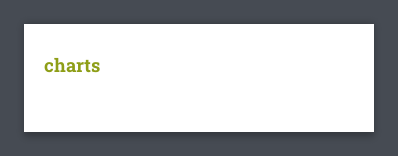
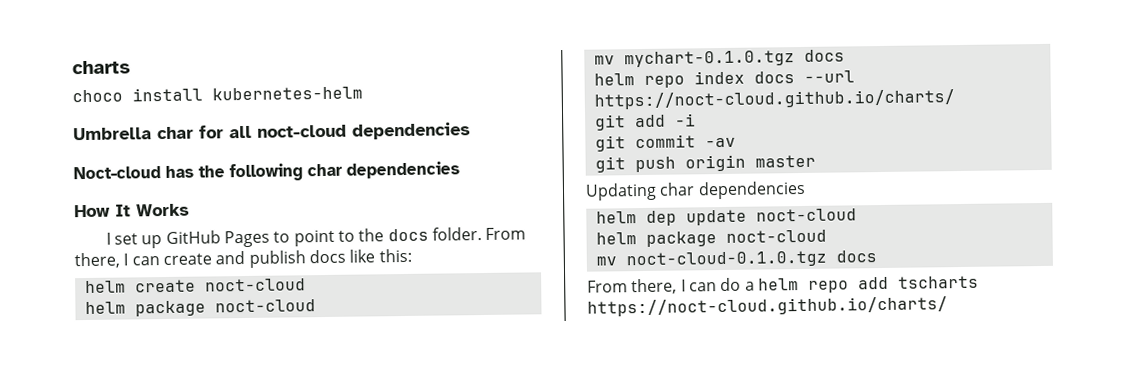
(100, 65) none -> [72,86,363,103] [73,122,471,141] [73,161,460,182] [74,203,190,218] [105,227,527,249] [74,248,412,269] [84,278,306,294] [84,299,316,317] [593,49,845,68] [593,70,855,88] [593,89,955,110] [594,113,696,131] [594,134,736,152] [594,154,816,173] [585,180,806,201] [595,208,857,226] [595,229,827,247] [595,250,877,269] [587,275,979,295] [587,296,948,317] // choco install kubernetes-helm // Umbrella char for all noct-cloud dependencies // Noct-cloud has the following char dependencies // How It Works // I set up GitHub Pages to point to the docs folder. From there, I can create and publish docs like this: // helm create noct-cloud // helm package noct-cloud // mv mychart-0.1.0.tgz docs // helm repo index docs --url https://noct-cloud.github.io/charts/ // git add -i // git commit -av // git push origin master // Updating char dependencies // helm dep update noct-cloud // helm package noct-cloud // mv noct-cloud-0.1.0.tgz docs // From there, I can do a helm repo add tscharts https://noct-cloud.github.io/charts/

